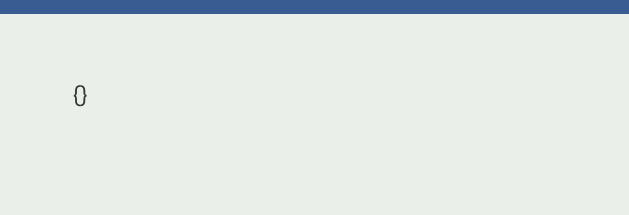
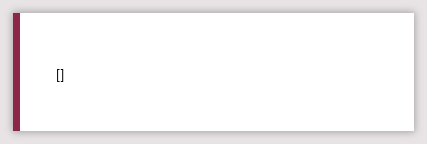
[72,85,88,107] {} -> [56,69,64,82] []

